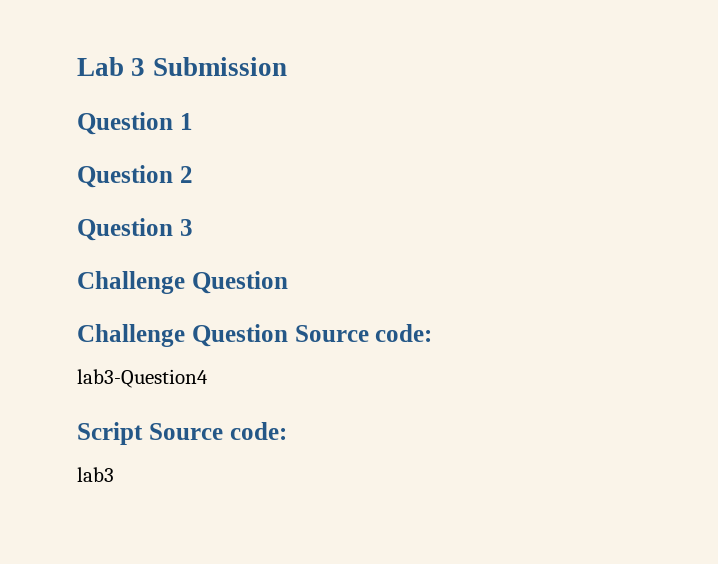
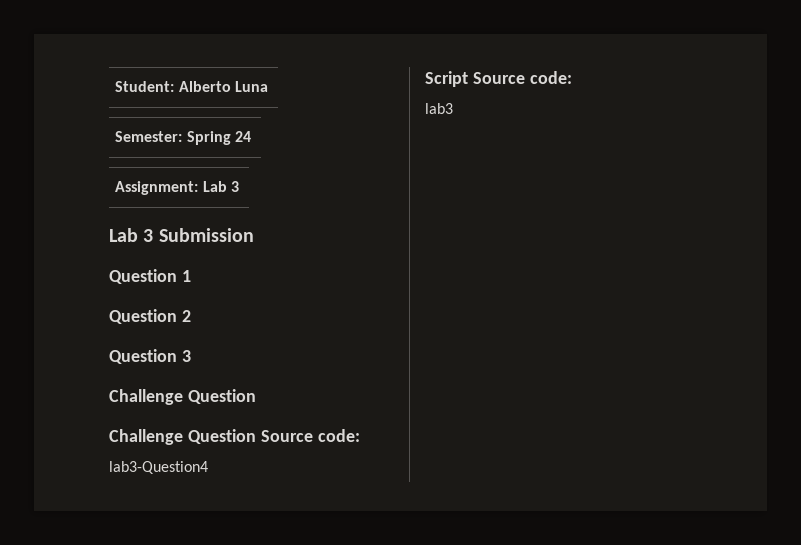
(77, 66) none -> [115,81,268,92] [115,131,251,145] [115,181,239,195] Student: Alberto Luna // Semester: Spring 24 // Assignment: Lab 3 //

